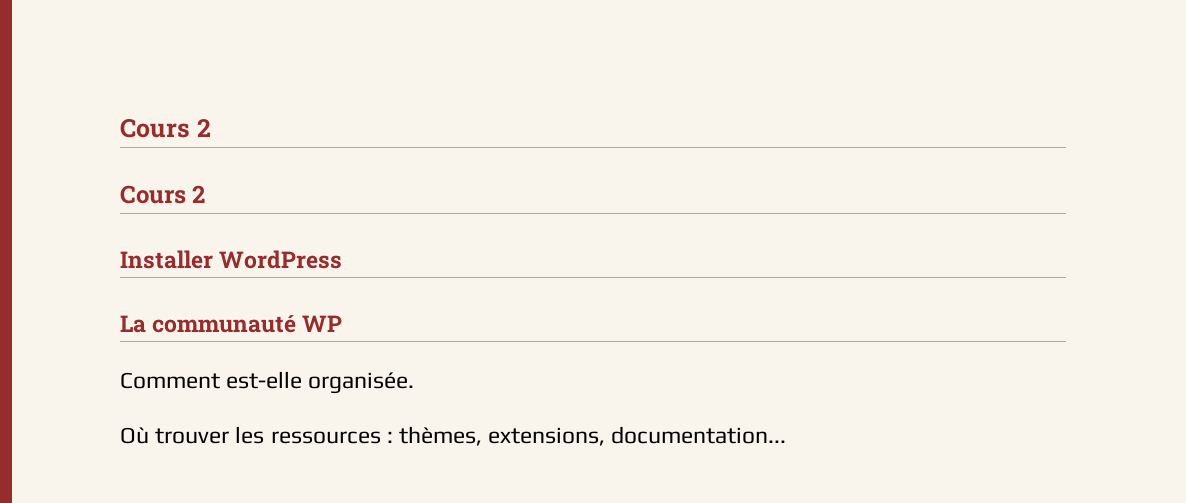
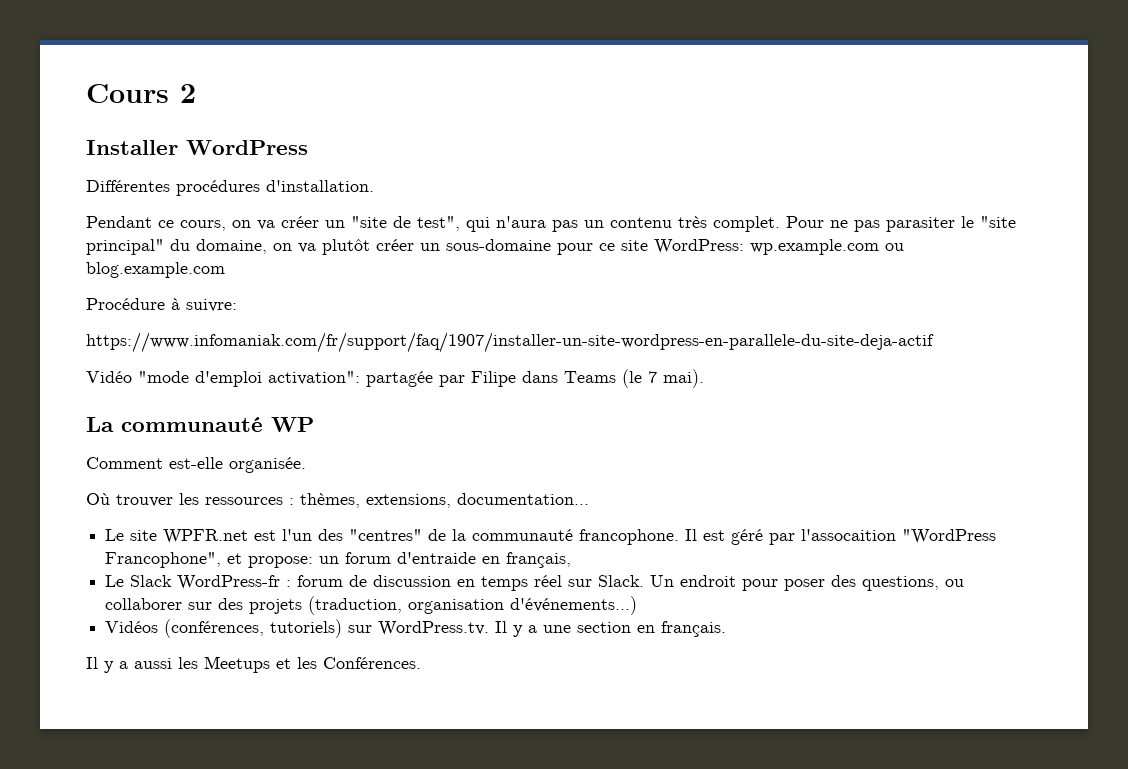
[120,118,211,138] [120,185,206,204] Cours 2 // Cours 2 -> [86,84,196,103] Cours 2
(343, 259) none -> [86,180,374,196] [86,216,1016,232] [86,239,904,255] [86,262,225,278] [86,298,237,312] [86,332,934,353] [86,369,704,388] // Différentes procédures d'installation. // Pendant ce cours, on va créer un "site de test", qui n'aura pas un contenu très complet. Pour ne pas parasiter le "site principal" du domaine, on va plutôt créer un sous-domaine pour ce site WordPress: wp.example.com ou blog.example.com // Procédure à suivre: // https://www.infomaniak.com/fr/support/faq/1907/installer-un-site-wordpress-en-parallele-du-site-deja-actif // Vidéo "mode d'emploi activation": partagée par Filipe dans Teams (le 7 mai).
(787, 435) none -> [105,529,997,545] [105,552,572,568] [105,575,965,591] [105,596,638,615] [105,619,727,638] [86,656,421,673] // Le site WPFR.net est l'un des "centres" de la communauté francophone. Il est géré par l'assocaition "WordPress Francophone", et propose: un forum d'entraide en français, // Le Slack WordPress-fr : forum de discussion en temps réel sur Slack. Un endroit pour poser des questions, ou collaborer sur des projets (traduction, organisation d'événements...) // Vidéos (conférences, tutoriels) sur WordPress.tv. Il y a une section en français. // Il y a aussi les Meetups et les Conférences.

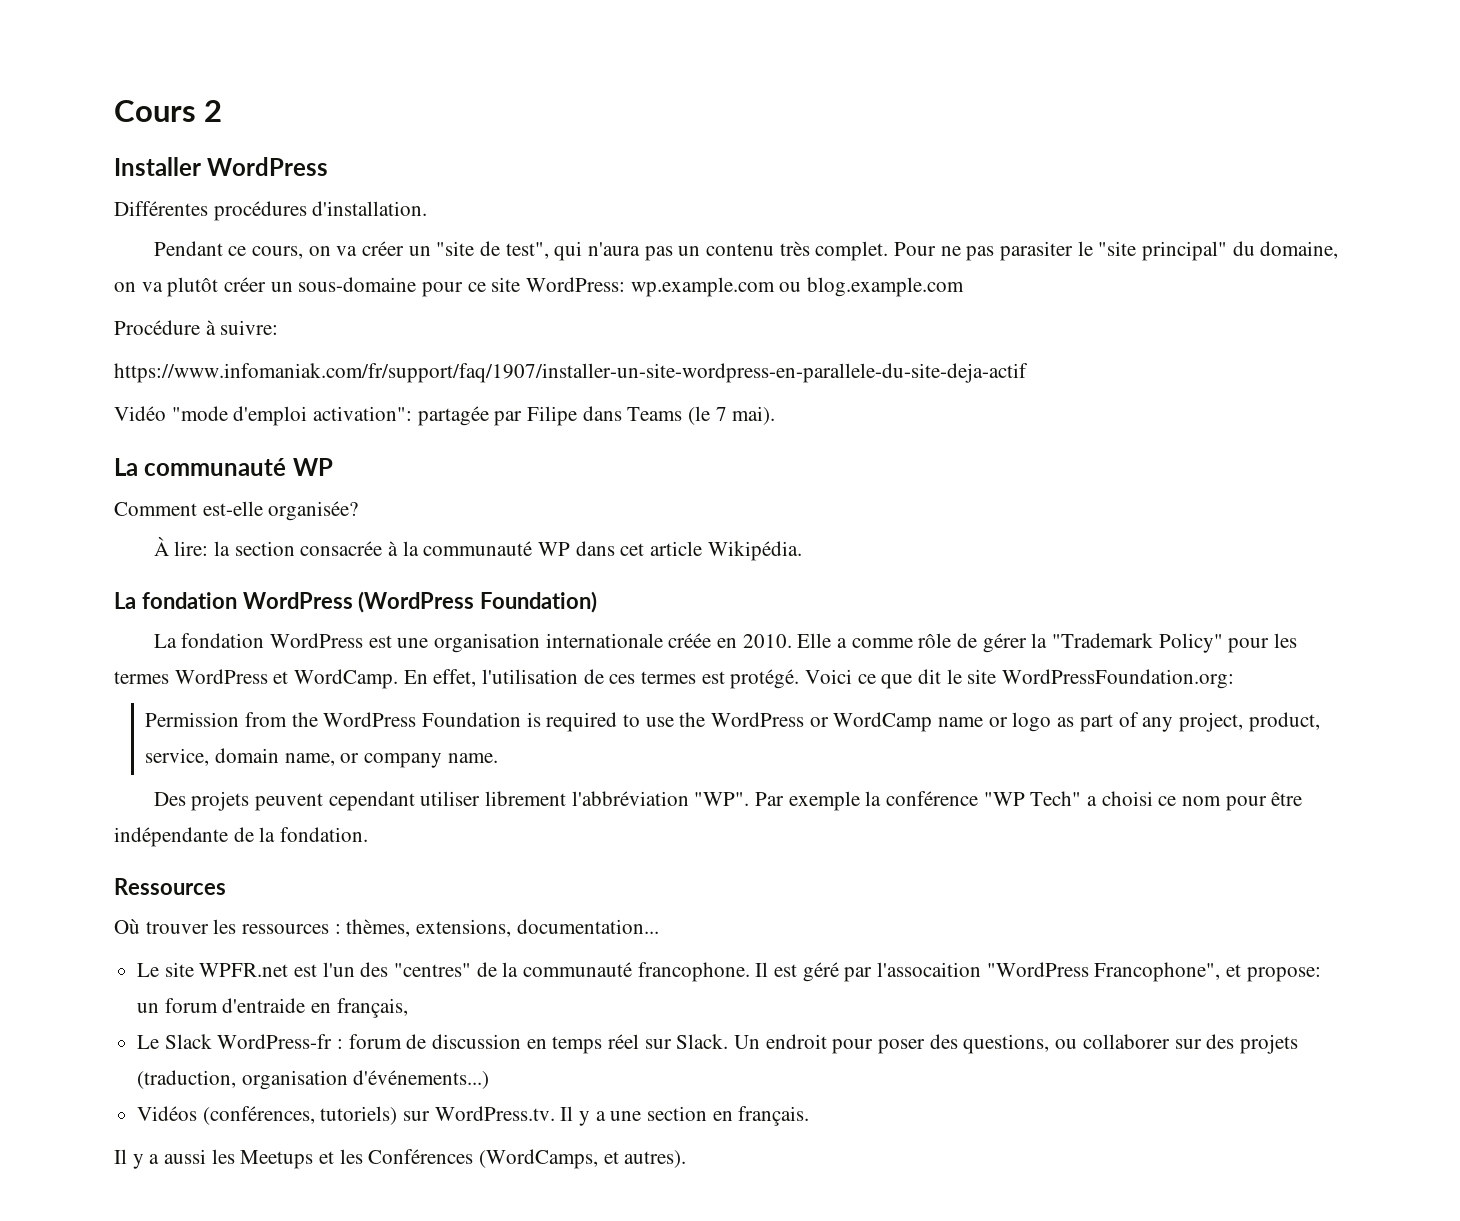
[229,457,306,473] organisée. -> [268,501,359,521] [153,536,802,561] [114,591,598,613] [153,633,1298,653] [114,669,1235,689] [145,712,1320,732] [145,748,498,768] [153,791,1303,811] [114,827,369,847] [114,878,226,895] organisée? // À lire: la section consacrée à la communauté WP dans cet article Wikipédia. // La fondation WordPress (WordPress Foundation) // La fondation WordPress est une organisation internationale créée en 2010. Elle a comme rôle de gérer la "Trademark Policy" pour les termes WordPress et WordCamp. En effet, l'utilisation de ces termes est protégé. Voici ce que dit le site WordPressFoundation.org: // Permission from the WordPress Foundation is required to use the WordPress or WordCamp name or logo as part of any project, product, service, domain name, or company name. // Des projets peuvent cependant utiliser librement l'abbréviation "WP". Par exemple la conférence "WP Tech" a choisi ce nom pour être indépendante de la fondation. // Ressources
[323,657,421,669] Conférences. -> [368,1149,687,1169] Conférences (WordCamps, et autres).

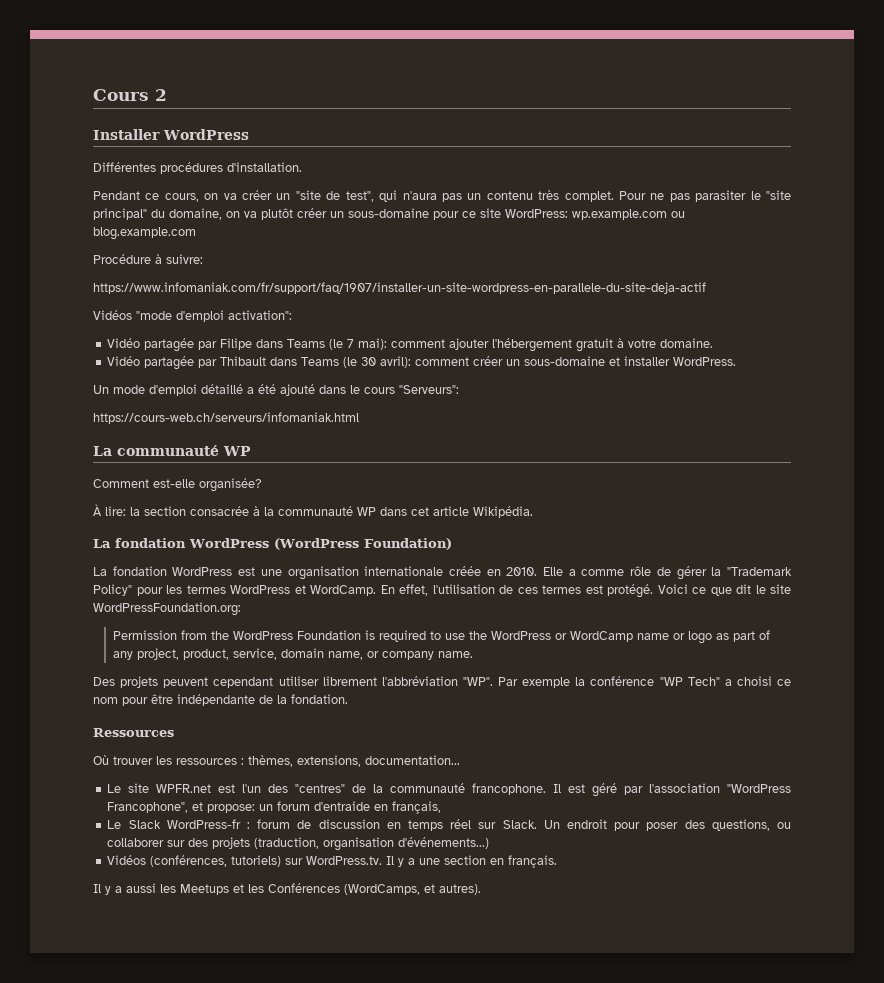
[114,406,166,421] Vidéo -> [93,310,132,320] Vidéos
(413, 413) none -> [107,338,141,348] // Vidéo
[732,406,776,425] mai). -> [358,338,714,352] [107,356,737,370] [93,384,459,396] [93,412,359,424] mai): comment ajouter l'hébergement gratuit à votre domaine. // Vidéo partagée par Thibault dans Teams (le 30 avril): comment créer un sous-domaine et installer WordPress. // Un mode d'emploi détaillé a été ajouté dans le cours "Serveurs": // https://cours-web.ch/serveurs/infomaniak.html
[877,962,982,977] l'assocaition -> [649,783,721,793] l'association

